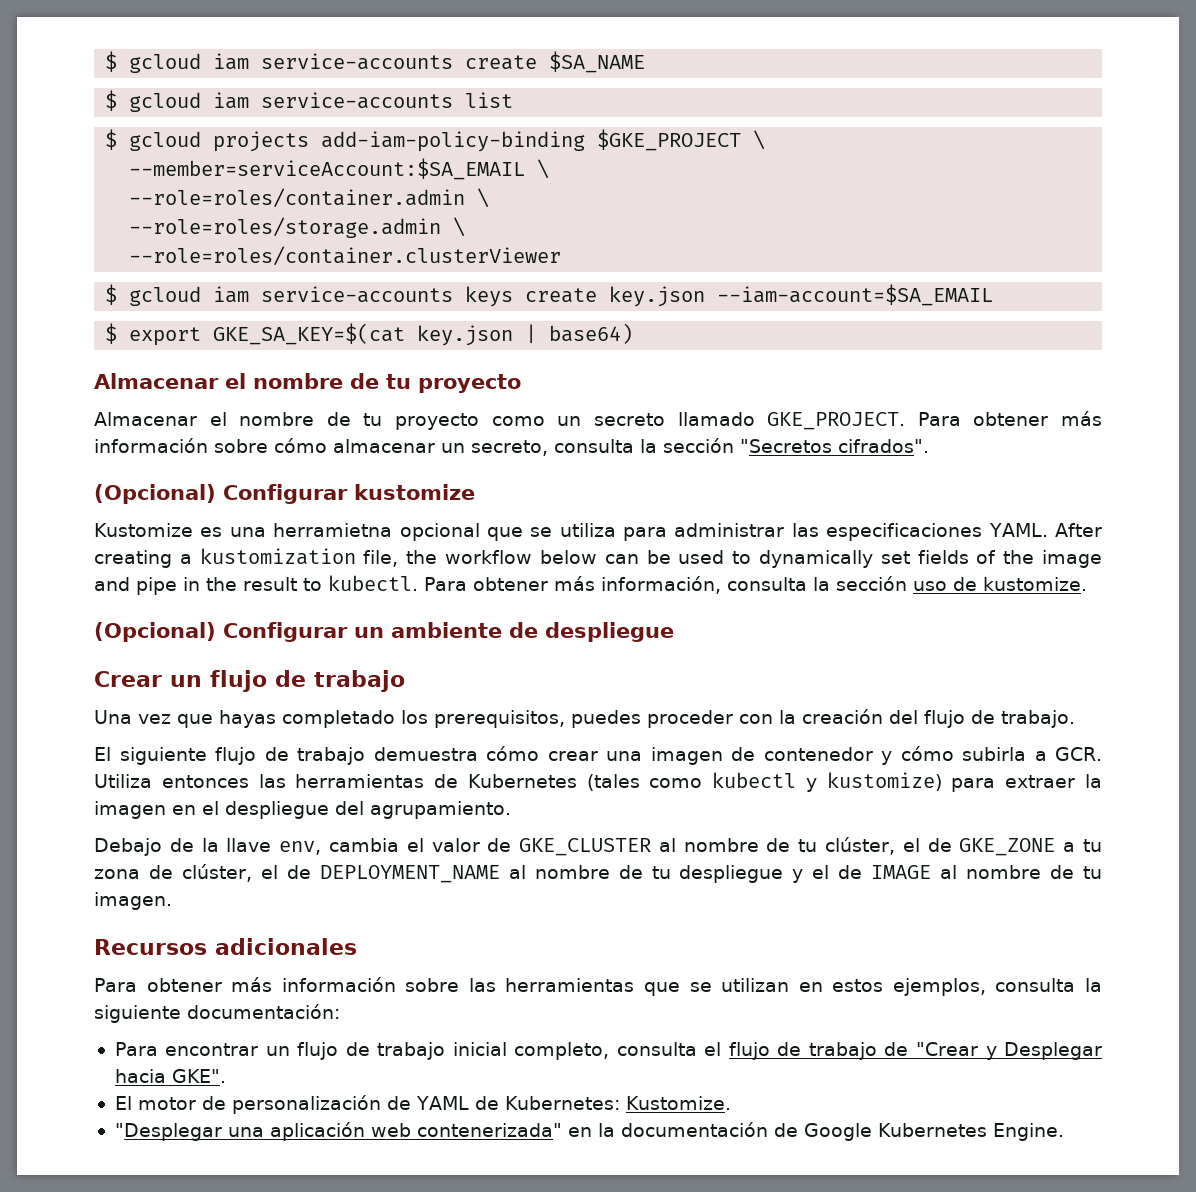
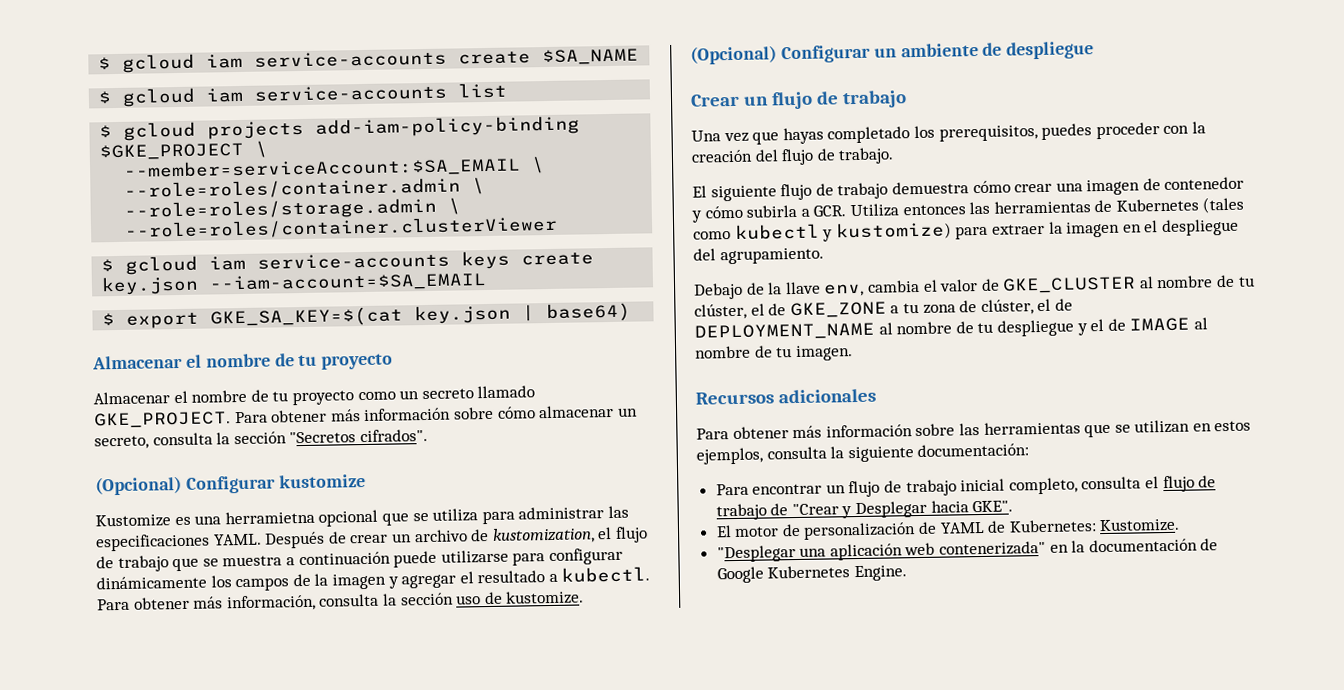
[1055,523,1103,537] [94,548,1102,568] [94,577,322,595] After creating a kustomization file, the workflow below can be used to dynamically set fields of the image and pipe in the result to -> [264,526,648,549] [96,547,623,573] [96,570,558,592] Después de crear un archivo de kustomization, el flujo de trabajo que se muestra a continuación puede utilizarse para configurar dinámicamente los campos de la imagen y agregar el resultado a

